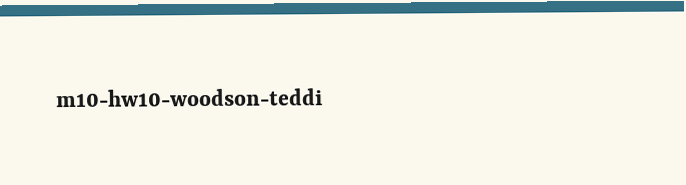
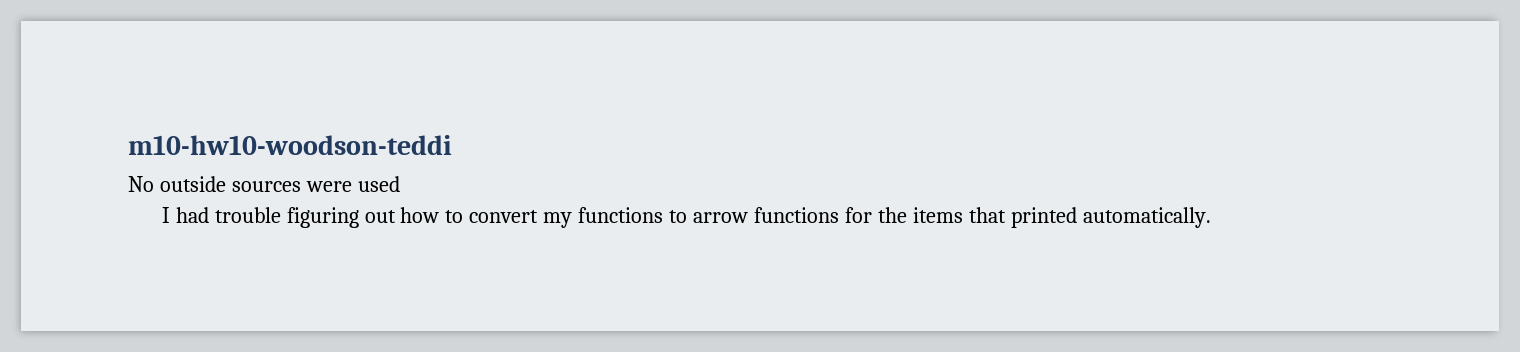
(323, 98) none -> [128,176,400,192] [161,207,1211,228] // No outside sources were used // I had trouble figuring out how to convert my functions to arrow functions for the items that printed automatically.

